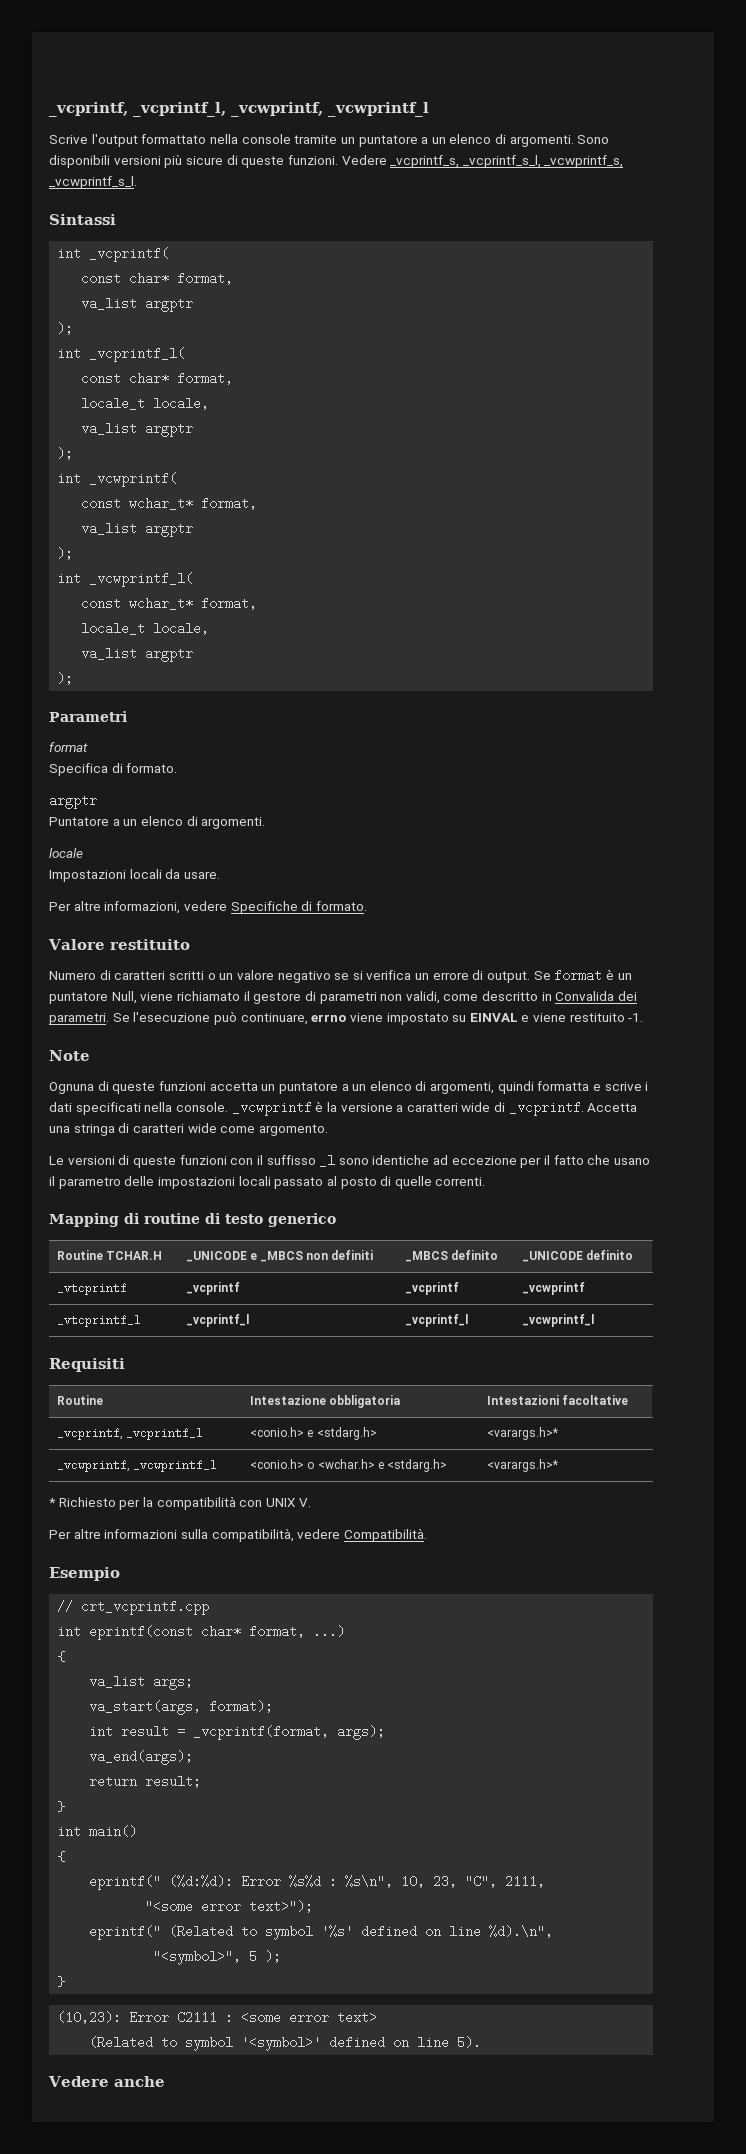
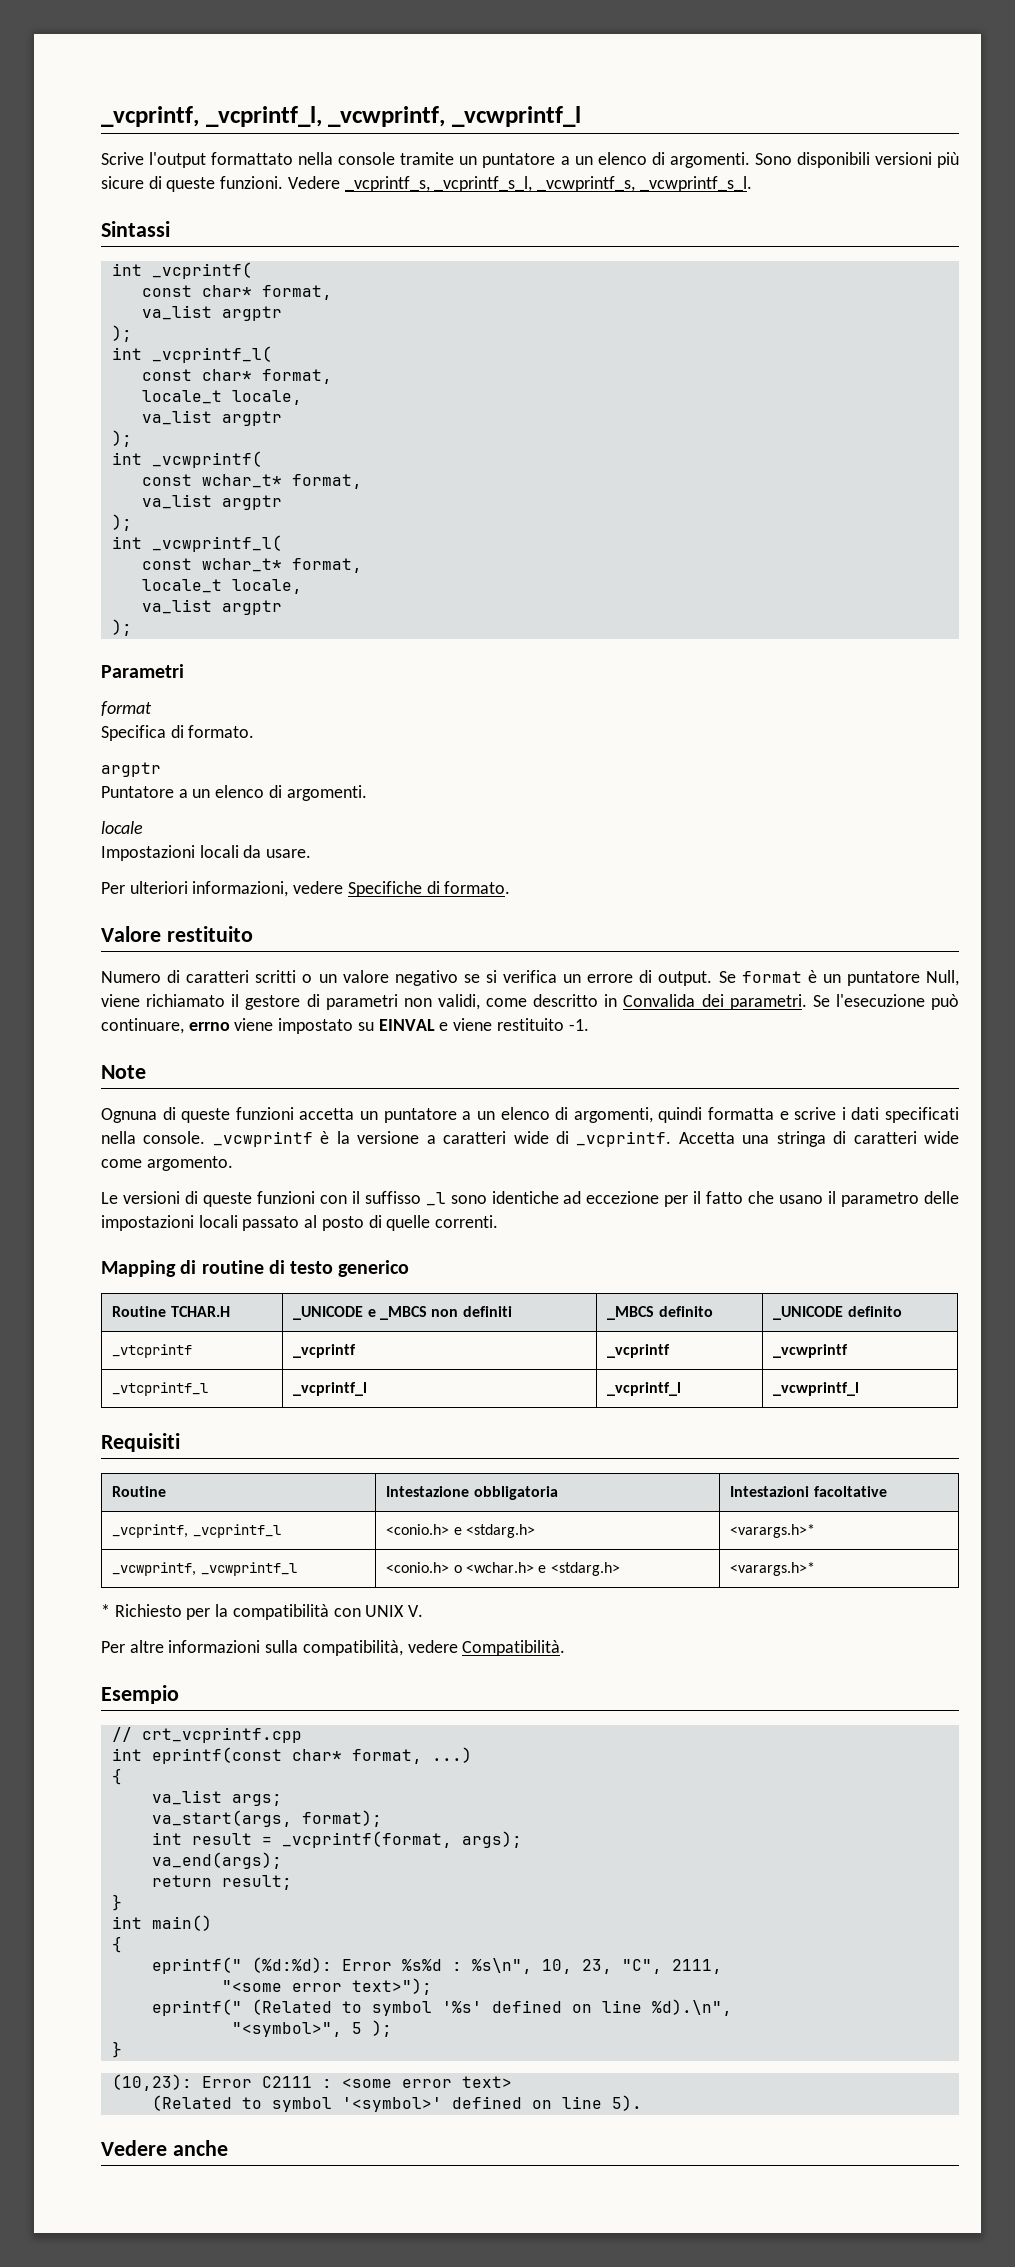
[73,901,101,911] altre -> [129,881,188,894] ulteriori

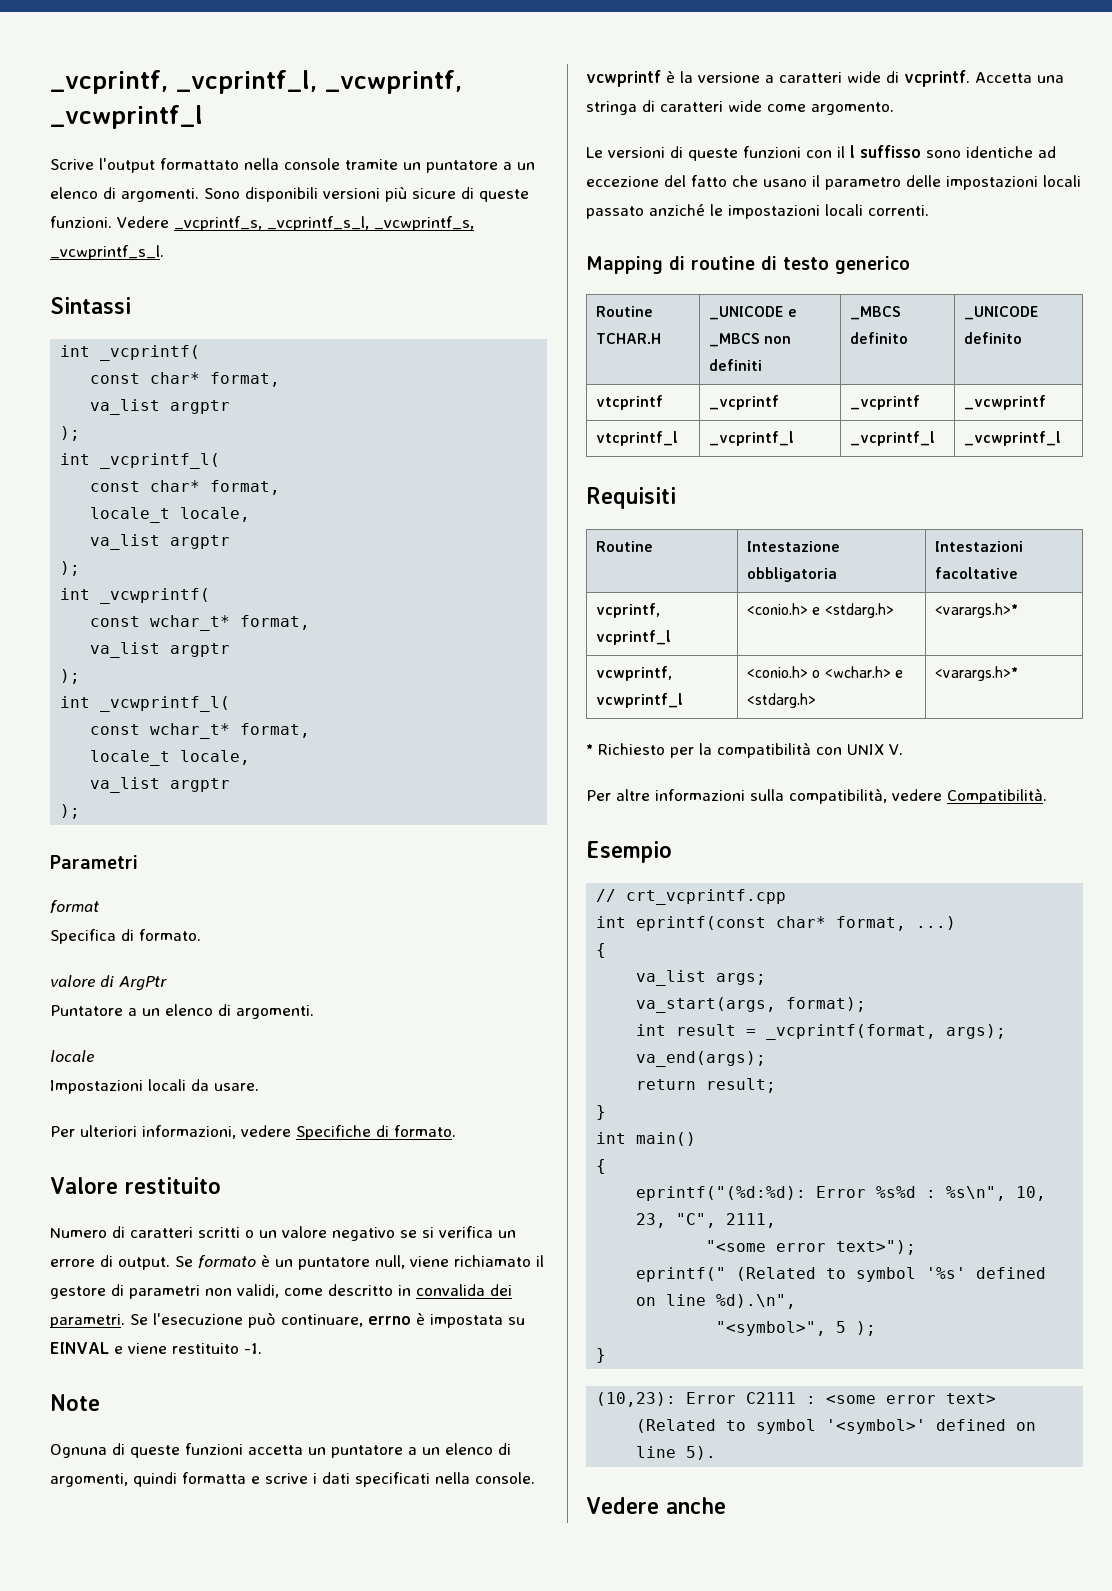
[101,762,161,777] argptr -> [50,975,167,991] valore di ArgPtr
[741,971,802,983] format -> [198,1255,256,1268] formato
[926,970,960,986] Null, -> [375,1255,405,1269] null,
[623,994,696,1007] Convalida -> [416,1284,485,1296] convalida
[234,1018,354,1034] viene impostato -> [416,1313,503,1328] è impostata
[212,1131,313,1147] _vcwprintf -> [586,70,661,87] vcwprintf
[576,1131,672,1147] _vcprintf. -> [904,70,970,87] vcprintf.
[364,1191,446,1206] suffisso _l -> [850,145,921,158] l suffisso
[664,1191,702,1207] per il -> [664,175,686,187] del
[304,1215,431,1231] al posto di quelle -> [649,204,863,219] anziché le impostazioni locali
[112,1344,193,1358] _vtcprintf -> [596,395,664,410] vtcprintf
[112,1382,209,1396] _vtcprintf_l -> [596,431,679,446] vtcprintf_l
[112,1524,281,1538] _vcprintf, _vcprintf_l -> [596,603,661,618] [596,630,672,645] vcprintf, vcprintf_l
[112,1562,297,1576] _vcwprintf, _vcwprintf_l -> [596,666,673,681] [596,693,684,708] vcwprintf, vcwprintf_l
[151,1957,332,1974] eprintf(" (%d:%d): -> [636,1186,807,1201] eprintf("(%d:%d):

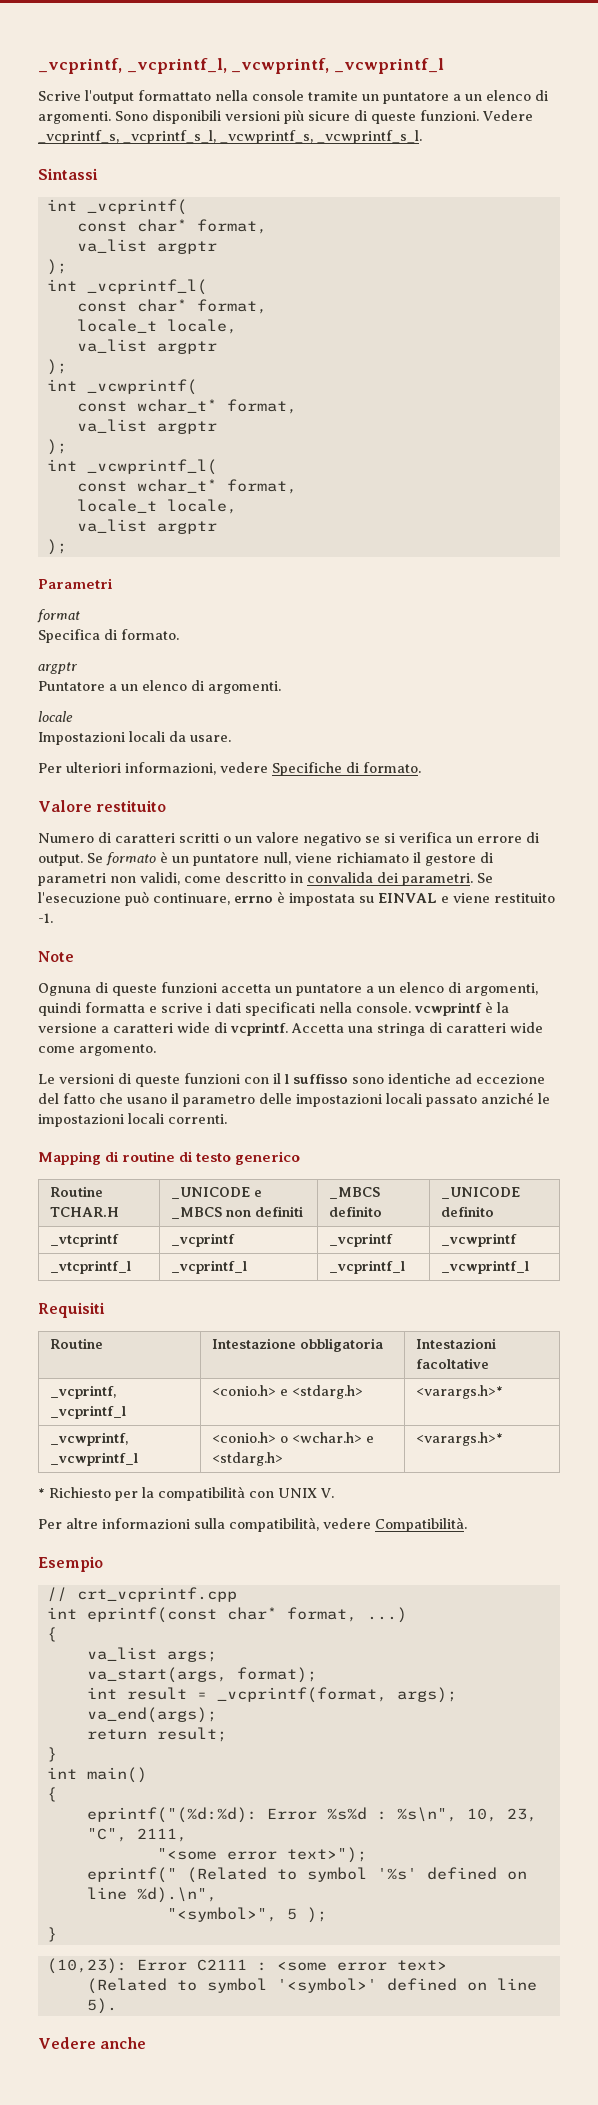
[50,975,167,991] valore di ArgPtr -> [38,662,78,674] argptr
[596,395,664,410] vtcprintf -> [49,1233,119,1247] _vtcprintf
[596,431,679,446] vtcprintf_l -> [49,1260,131,1274] _vtcprintf_l
[596,603,661,618] [596,630,672,645] vcprintf, vcprintf_l -> [49,1385,116,1399] [49,1405,126,1419] _vcprintf, _vcprintf_l
[596,666,673,681] [596,693,684,708] vcwprintf, vcwprintf_l -> [49,1432,128,1446] [49,1452,138,1466] _vcwprintf, _vcwprintf_l

